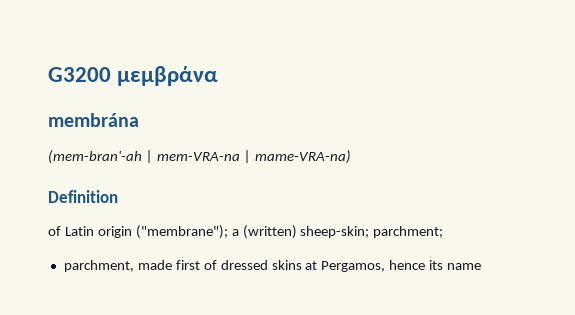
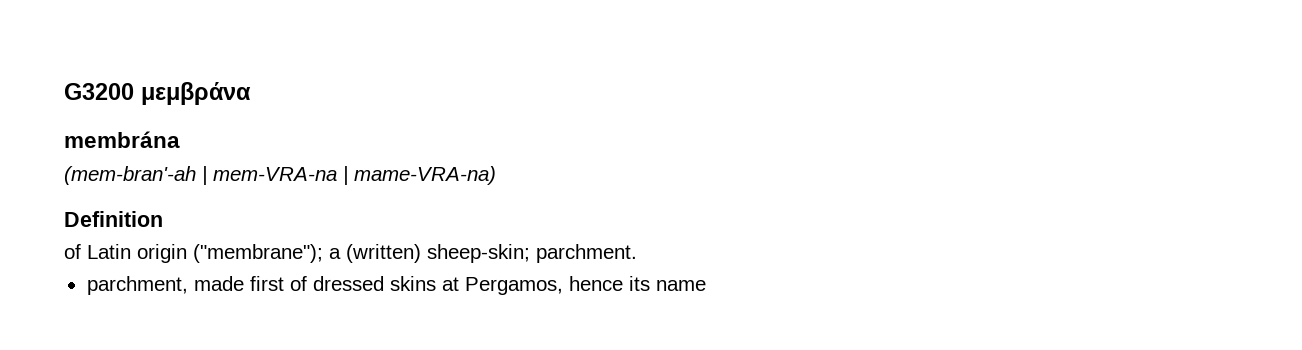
[373,226,444,238] parchment; -> [536,244,637,263] parchment.

